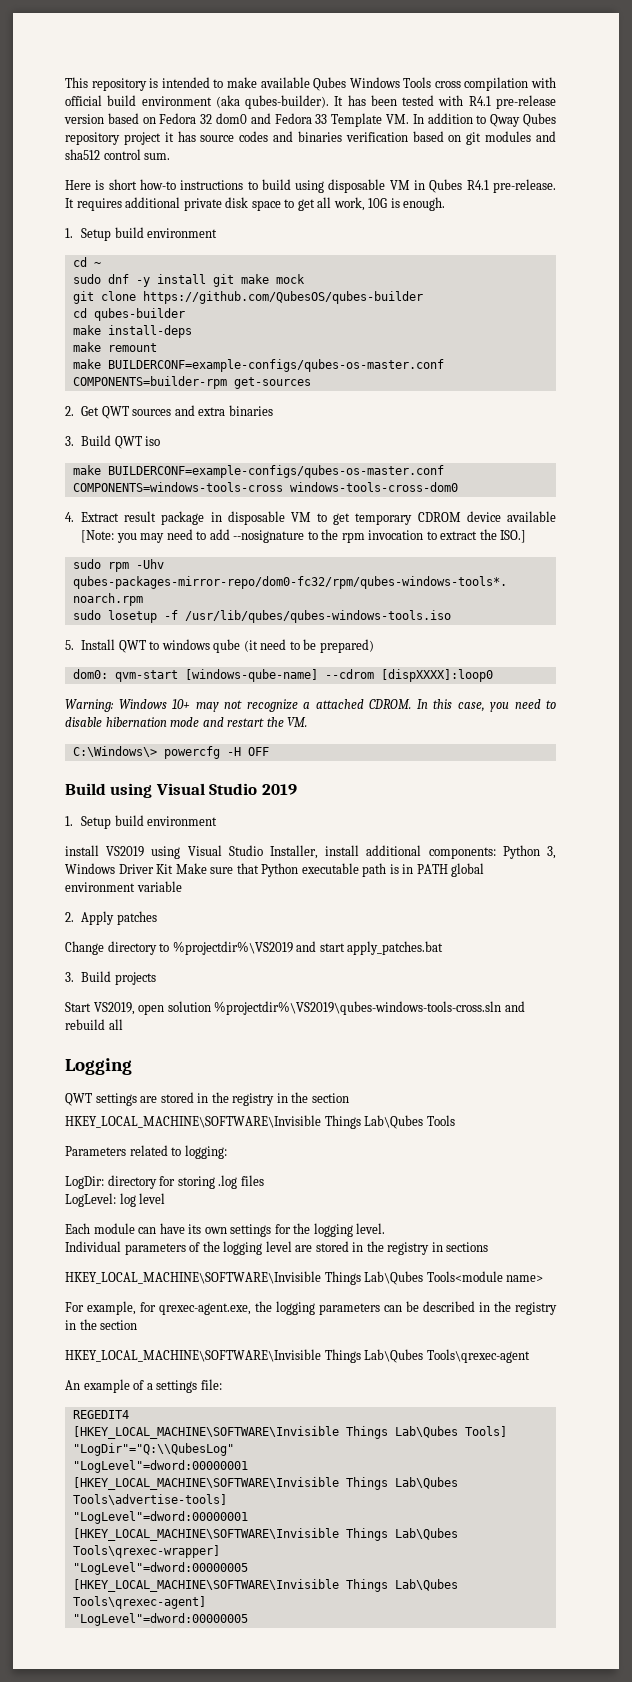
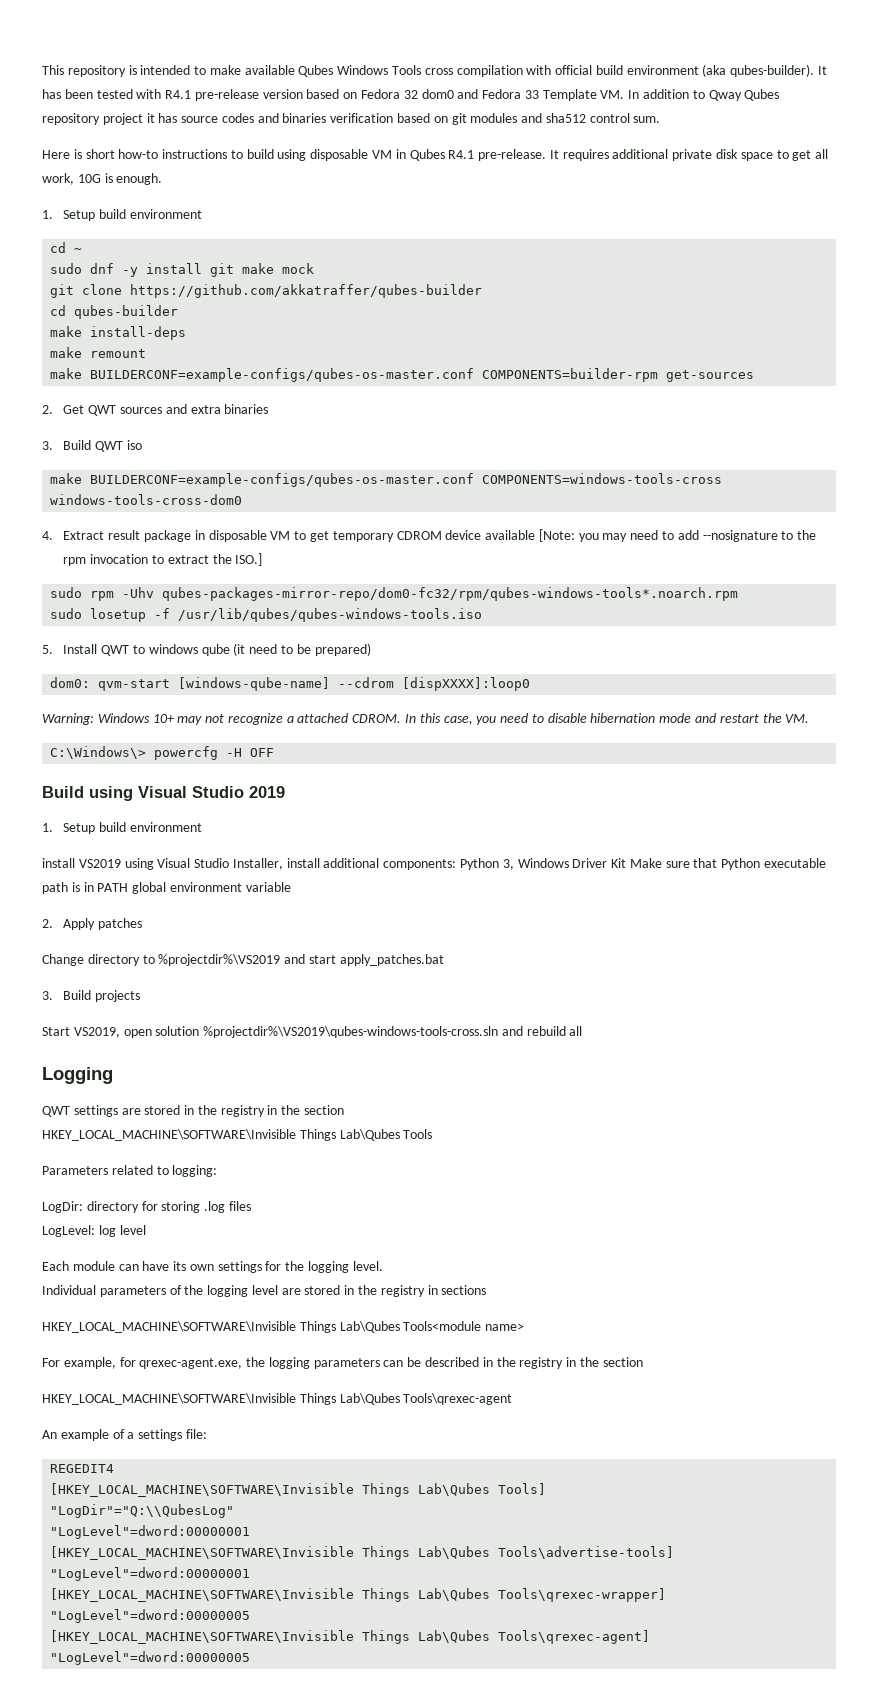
[142,291,423,304] https://github.com/QubesOS/qubes-builder -> [130,284,483,298] https://github.com/akkatraffer/qubes-builder

